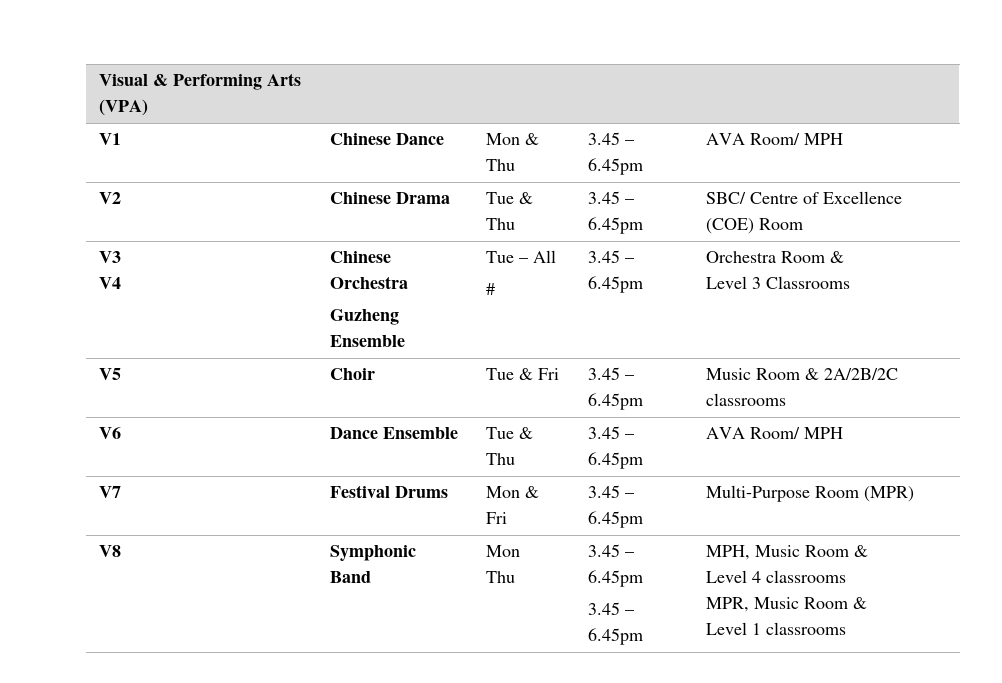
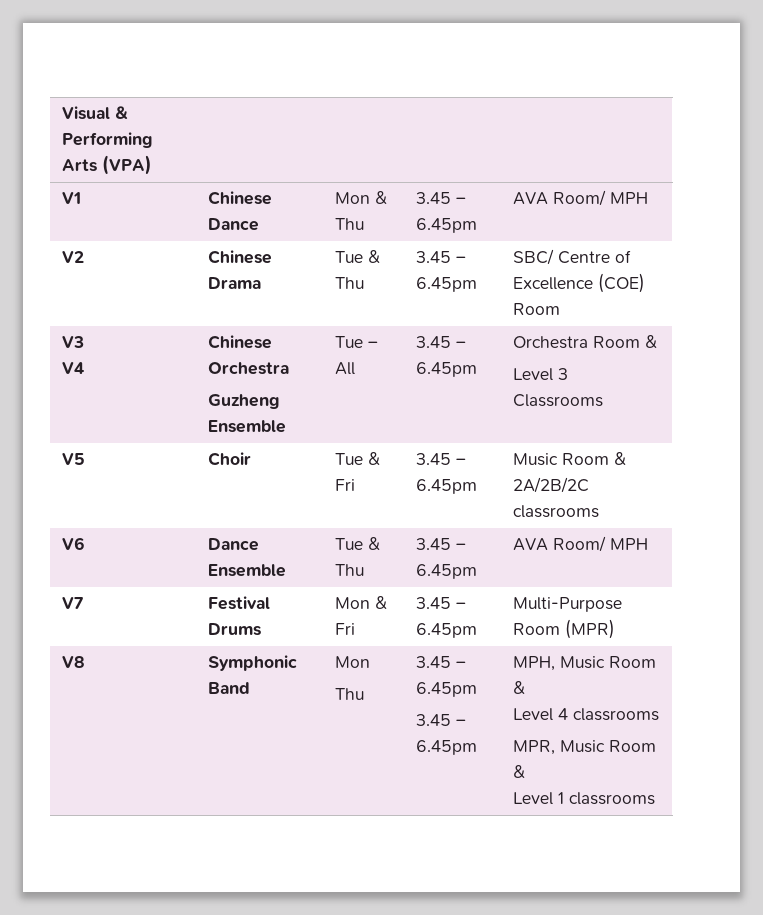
[485,283,495,295] // # -> (356, 368) none

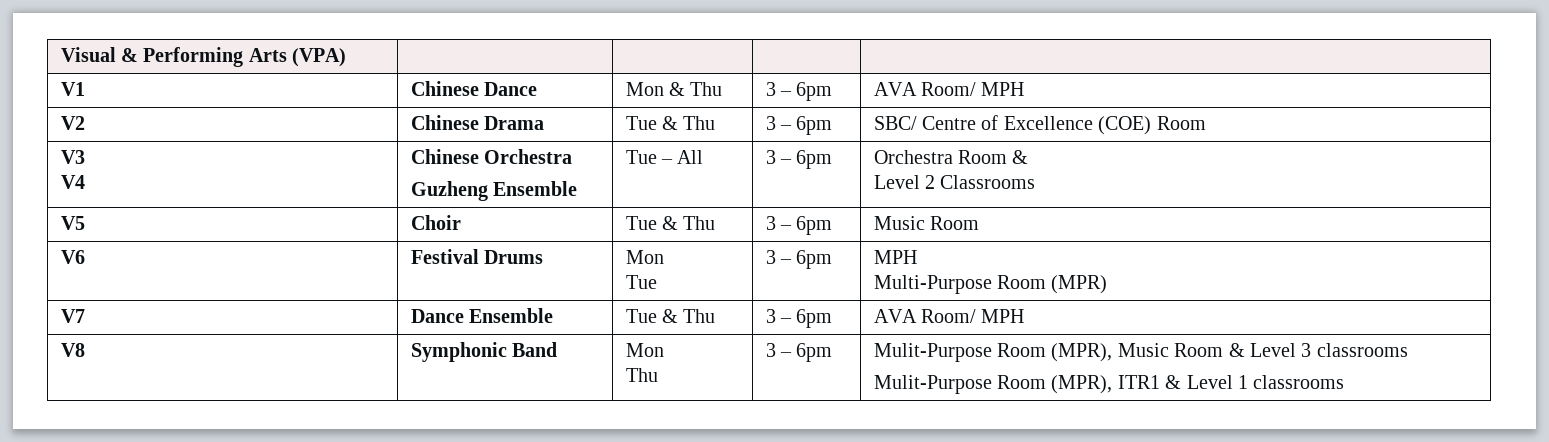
[416,192,467,204] [416,218,478,233] 3.45 – 6.45pm -> [765,82,833,101] 3 – 6pm
[416,251,467,263] [416,277,478,292] 3.45 – 6.45pm -> [765,116,833,135] 3 – 6pm
[416,336,467,348] [416,362,478,377] 3.45 – 6.45pm -> [765,150,833,169] 3 – 6pm
[558,368,569,380] 3 -> [925,175,936,189] 2
[335,479,356,491] [416,453,467,465] [416,479,478,494] [513,452,627,466] [513,477,590,493] [513,505,600,518] [62,537,86,550] Fri | 3.45 – 6.45pm | Music Room & 2A/2B/2C classrooms // V6 -> [683,216,716,230] [765,216,833,235] [873,216,980,230] [60,250,85,264] [410,249,544,264] [625,250,664,264] [625,275,657,289] [765,250,833,269] [873,250,917,264] [873,275,1108,294] [60,309,85,323] Thu | 3 – 6pm | Music Room // V6 | Festival Drums | Mon // Tue | 3 – 6pm | MPH // Multi-Purpose Room (MPR) // V7
[416,538,467,550] [416,564,478,579] [513,536,649,552] [62,597,85,609] [208,596,271,610] [208,623,262,636] [335,596,388,609] [335,623,356,635] [416,597,467,609] [416,623,478,638] [513,597,623,612] [513,619,616,639] 3.45 – 6.45pm | AVA Room/ MPH // V7 | Festival Drums | Mon & Fri | 3.45 – 6.45pm | Multi-Purpose Room (MPR) -> [765,309,833,328] [873,309,1025,323] 3 – 6pm | AVA Room/ MPH
[416,656,467,668] [416,682,478,697] [416,714,467,726] [416,740,478,755] [513,656,657,671] [513,681,526,694] [513,708,660,721] [513,740,657,755] [513,765,526,778] 3.45 – 6.45pm // 3.45 – 6.45pm | MPH, Music Room & // Level 4 classrooms // MPR, Music Room & // -> [765,343,833,362] [873,343,1408,362] [873,375,1182,394] 3 – 6pm | Mulit-Purpose Room (MPR), Music Room & Level 3 classrooms // Mulit-Purpose Room (MPR), ITR1 &

